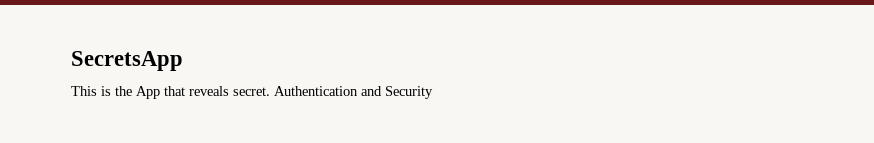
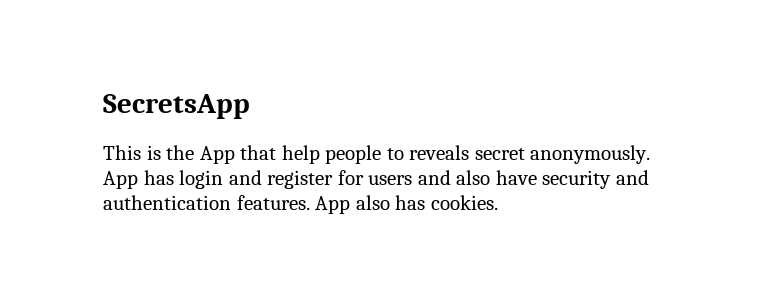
[189,86,433,99] reveals secret. Authentication and Security -> [281,145,651,164] [103,170,649,189] [103,195,498,214] help people to reveals secret anonymously. App has login and register for users and also have security and authentication features. App also has cookies.

